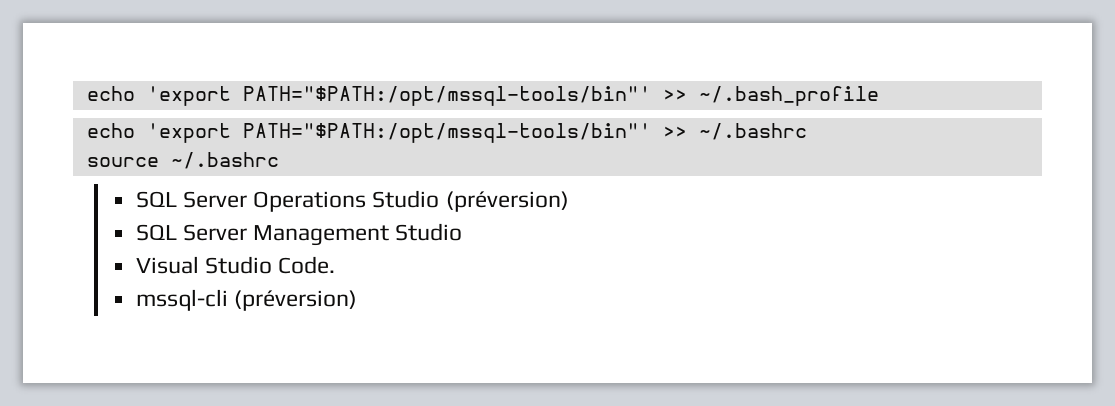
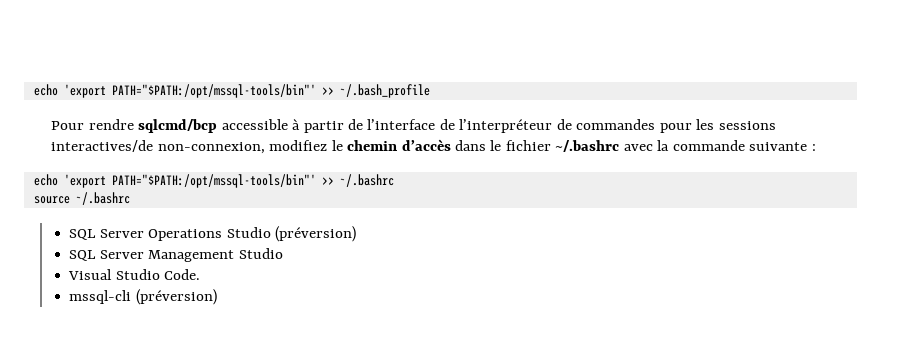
(879, 96) none -> [51,119,776,133] [51,139,816,154] // Pour rendre sqlcmd/bcp accessible à partir de l’interface de l’interpréteur de commandes pour les sessions interactives/de non-connexion, modifiez le chemin d’accès dans le fichier ~/.bashrc avec la commande suivante :

